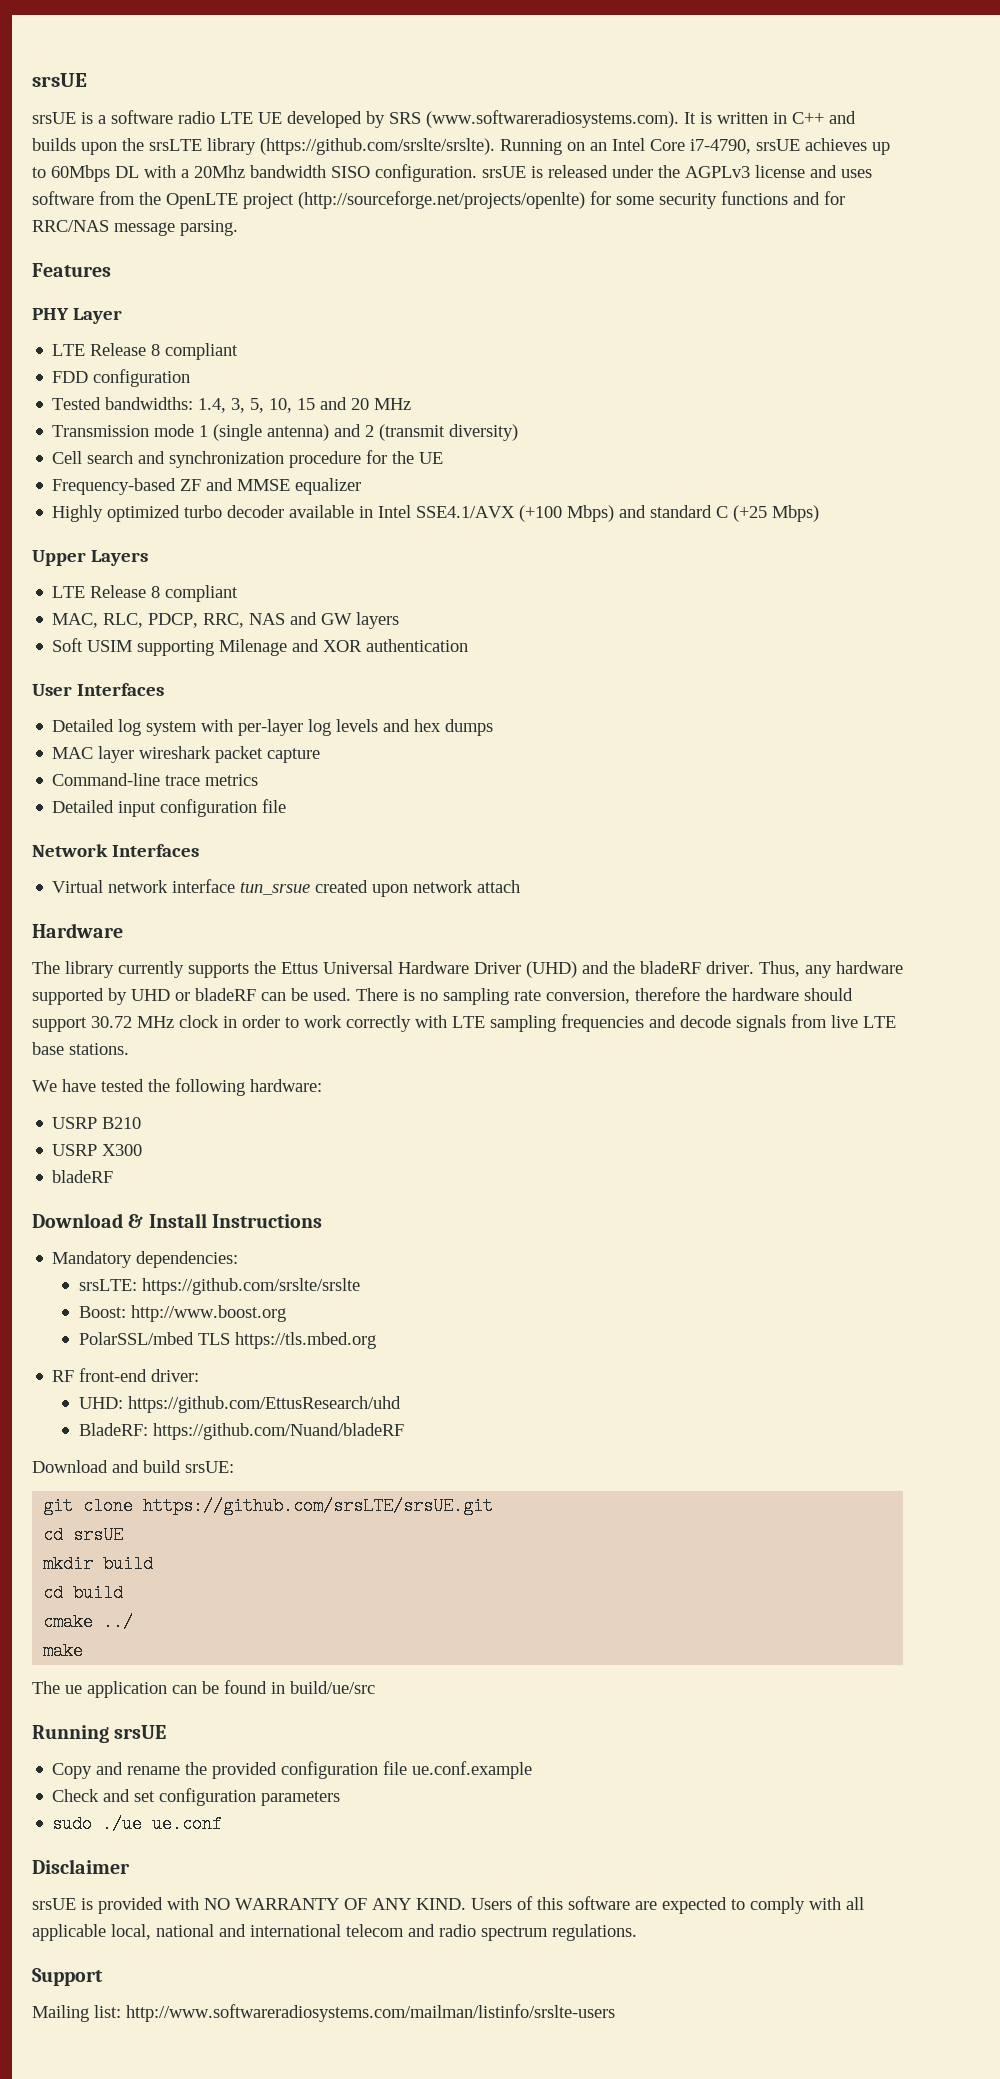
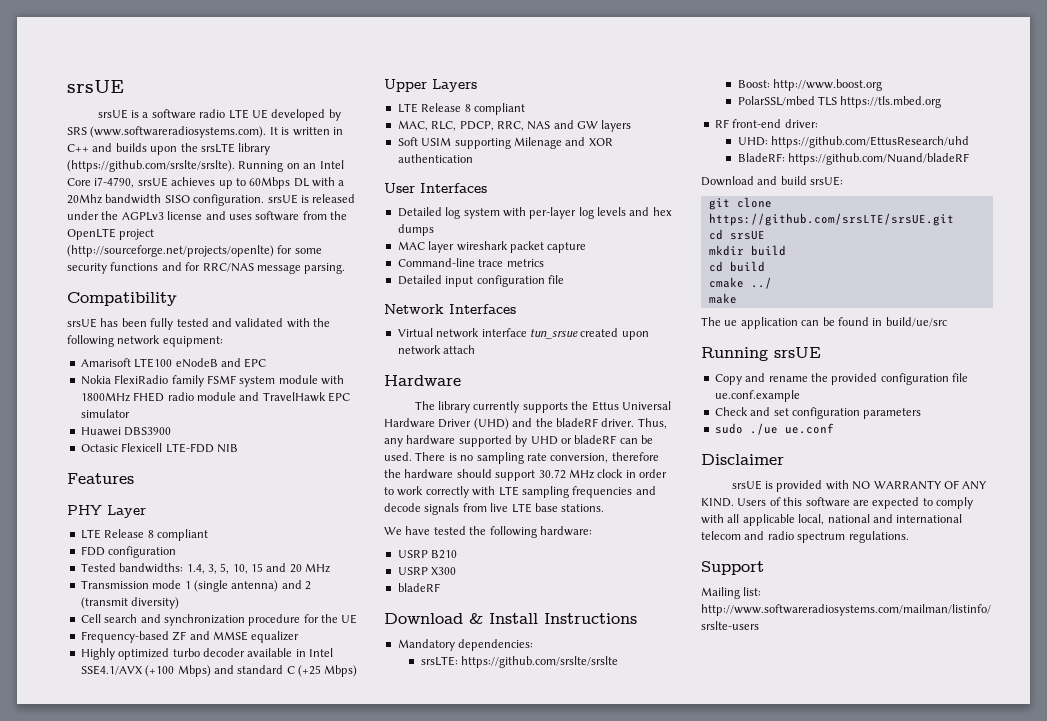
(238, 228) none -> [67,292,177,306] [67,318,330,330] [67,335,223,347] [80,358,267,368] [80,375,344,387] [80,392,350,402] [80,409,130,418] [80,427,172,436] [80,443,238,453] // Compatibility // srsUE has been fully tested and validated with the following network equipment: // Amarisoft LTE100 eNodeB and EPC // Nokia FlexiRadio family FSMF system module with 1800MHz FHED radio module and TravelHawk EPC simulator // Huawei DBS3900 // Octasic Flexicell LTE-FDD NIB

